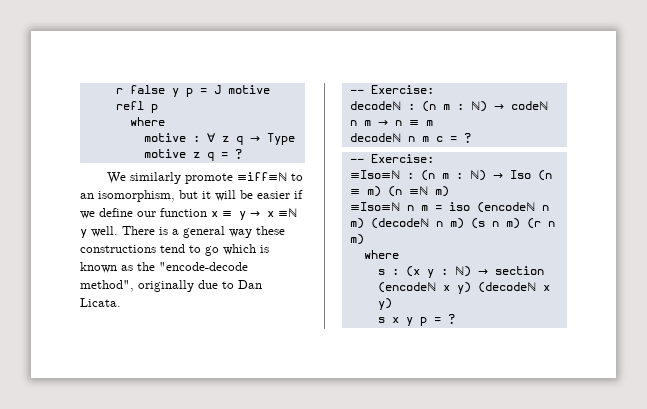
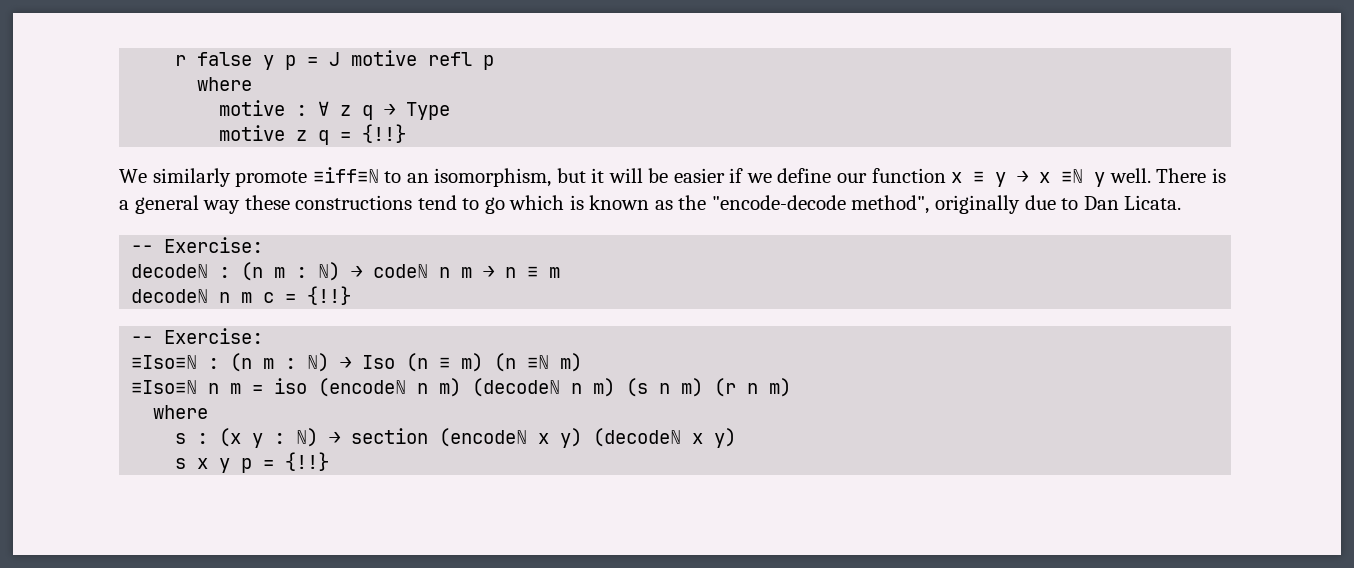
[234,149,242,159] ? -> [362,124,407,143] {!!}
[463,133,471,143] ? -> [307,286,352,305] {!!}
[447,314,455,324] ? -> [285,452,330,471] {!!}

